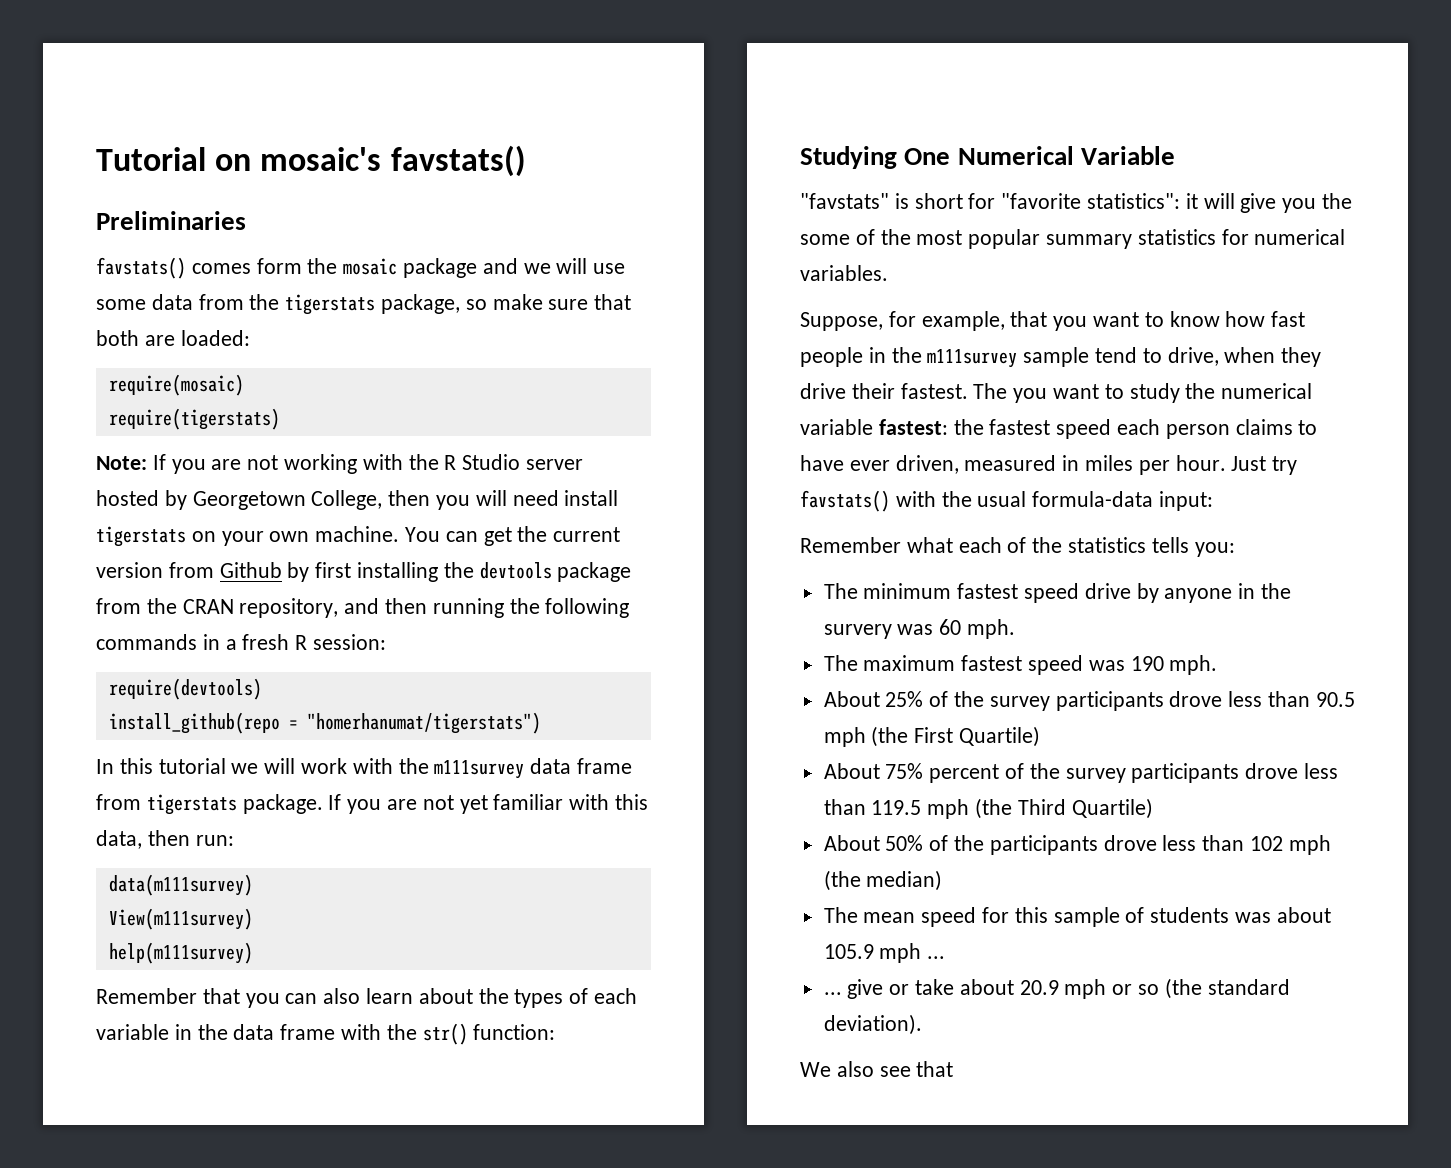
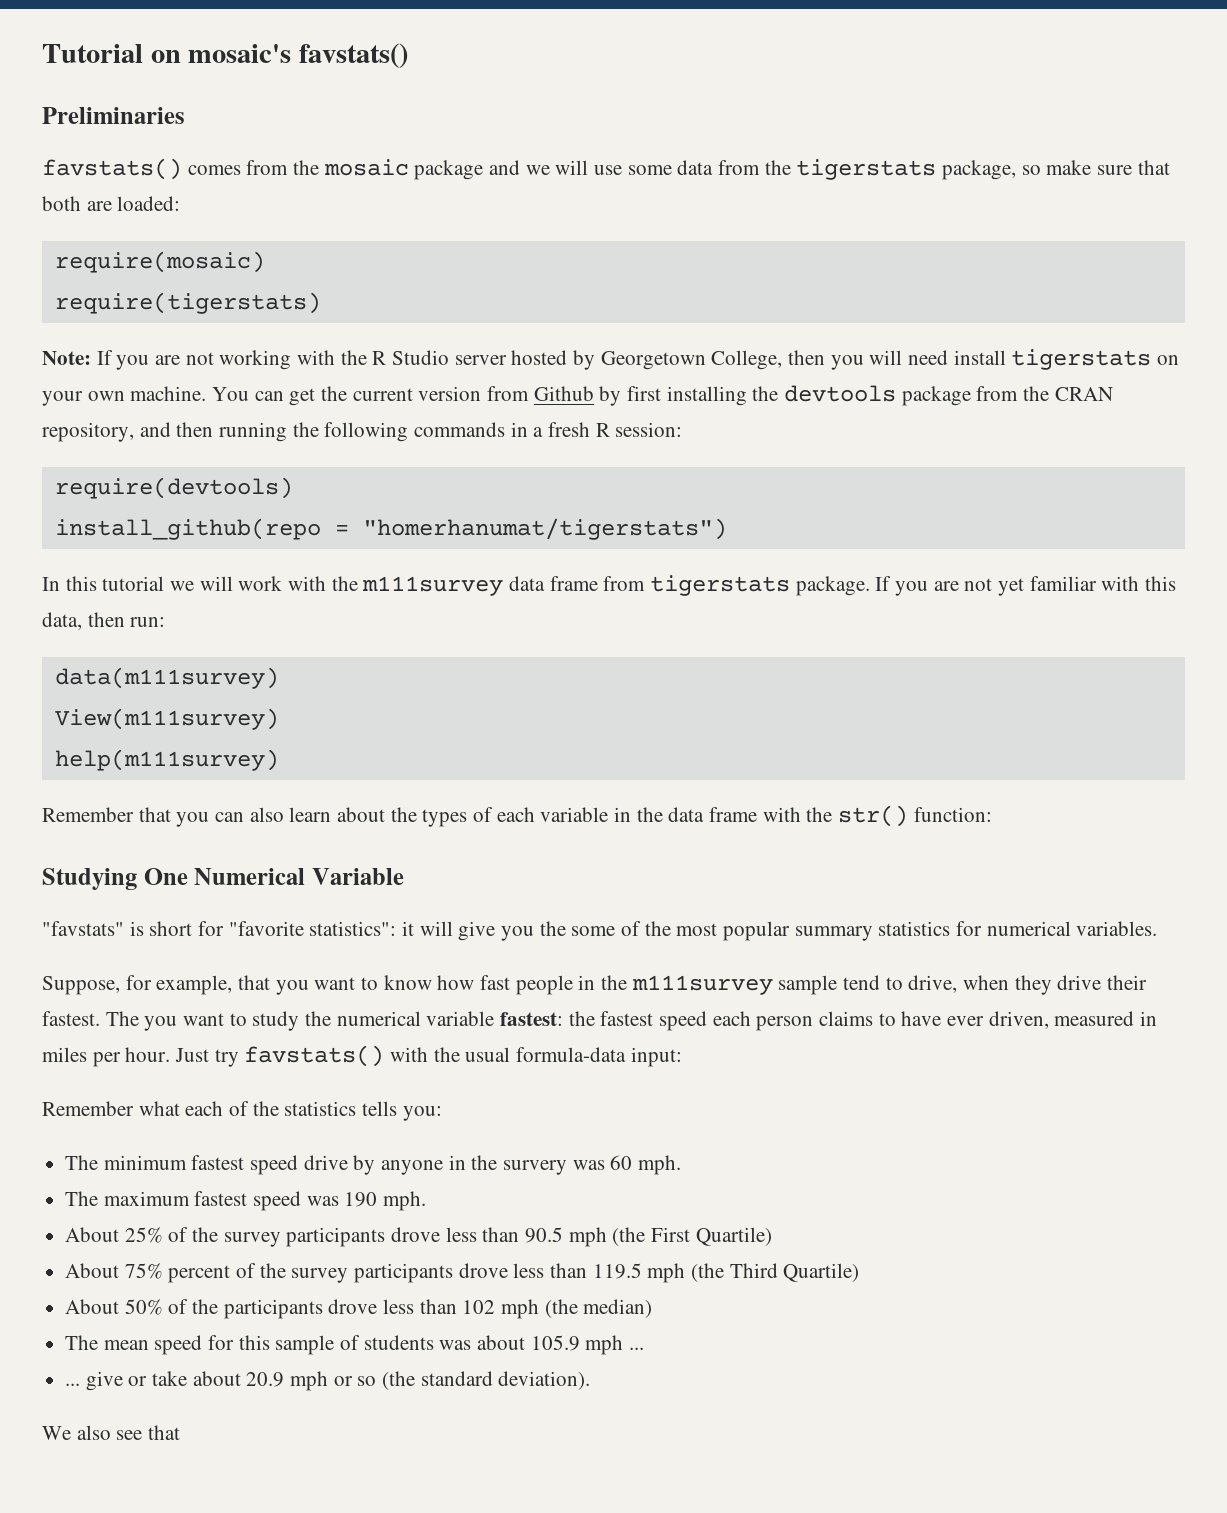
[256,258,302,274] form -> [246,160,289,175] from

